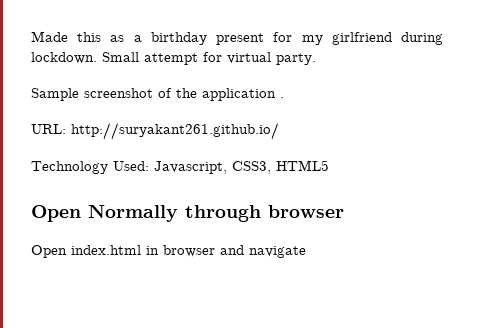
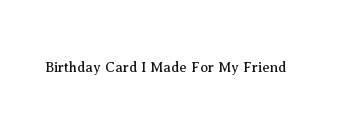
[31,31,444,45] [31,52,316,65] [31,88,284,101] [31,122,279,140] [31,160,329,174] [31,205,344,222] [31,245,306,258] Made this as a birthday present for my girlfriend during lockdown. Small attempt for virtual party. // Sample screenshot of the application . // URL: http://suryakant261.github.io/ // Technology Used: Javascript, CSS3, HTML5 // Open Normally through browser // Open index.html in browser and navigate -> [45,61,286,75] Birthday Card I Made For My Friend

